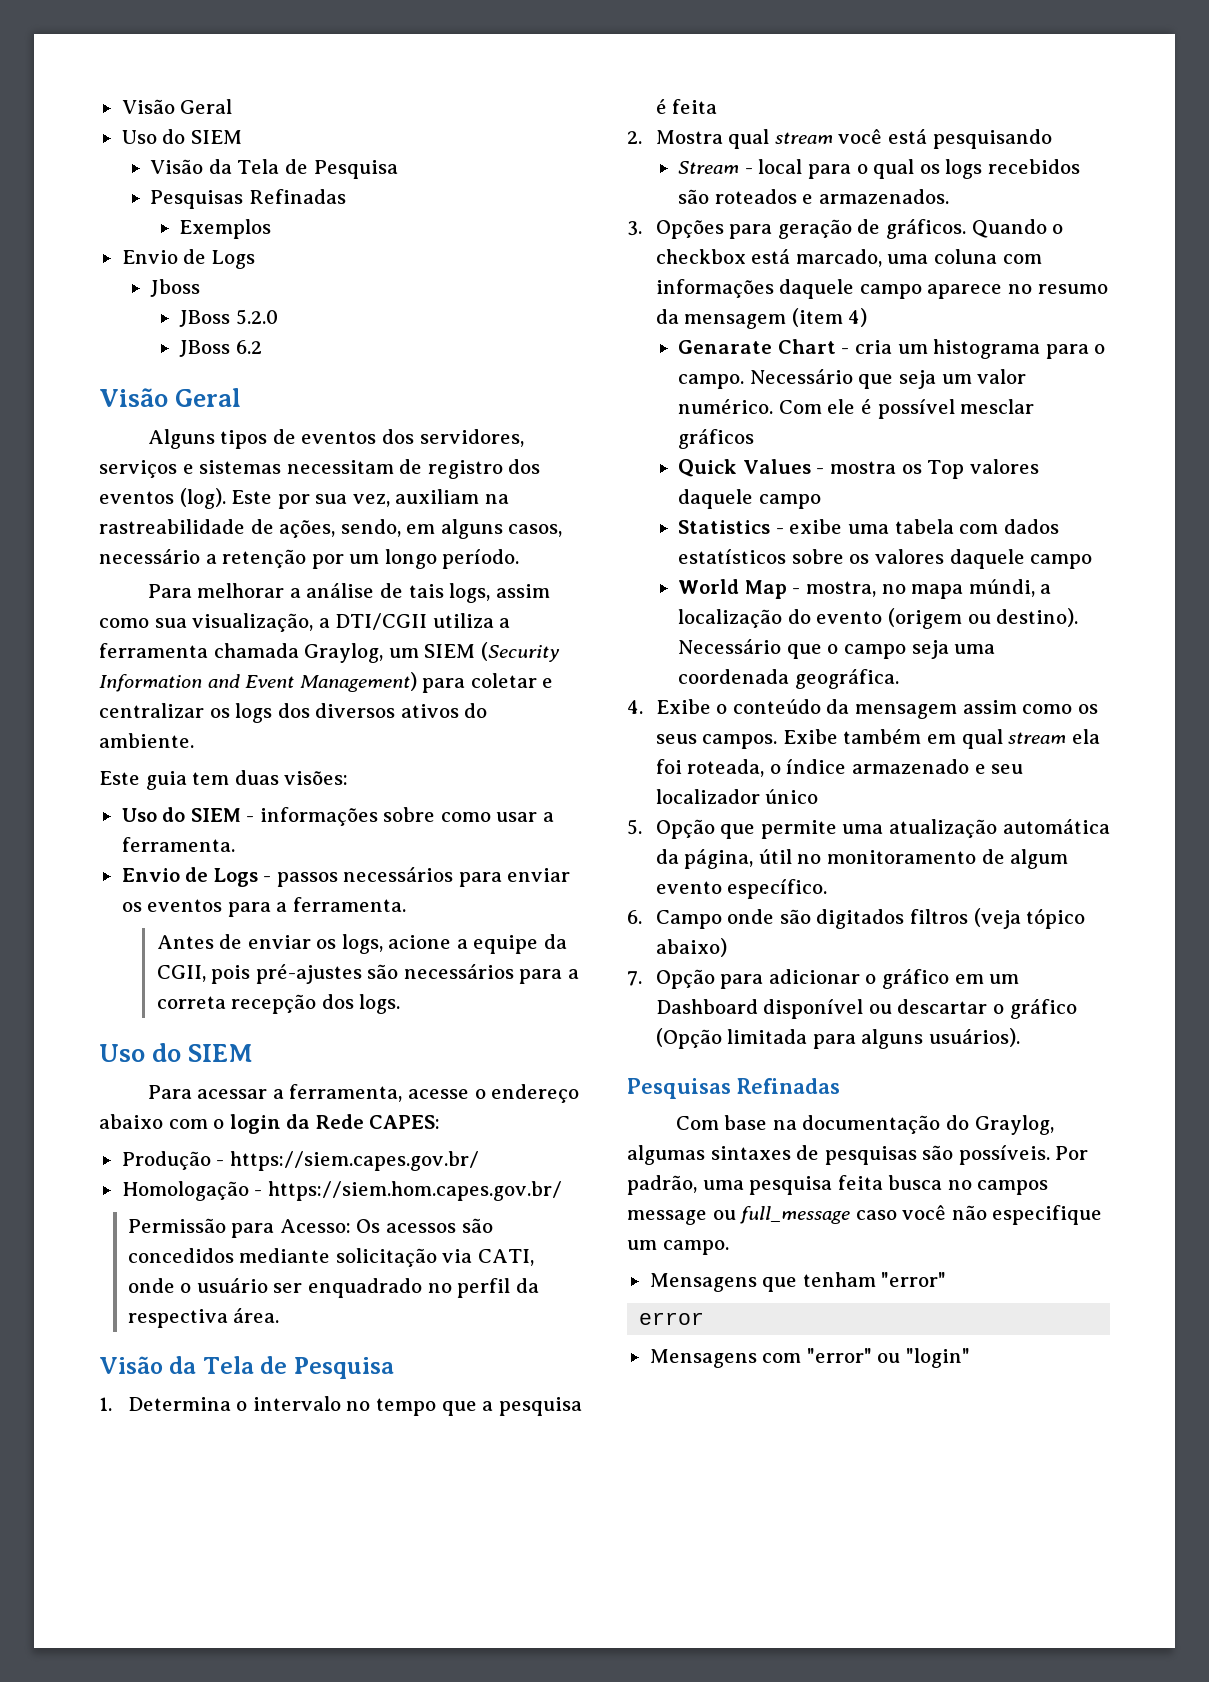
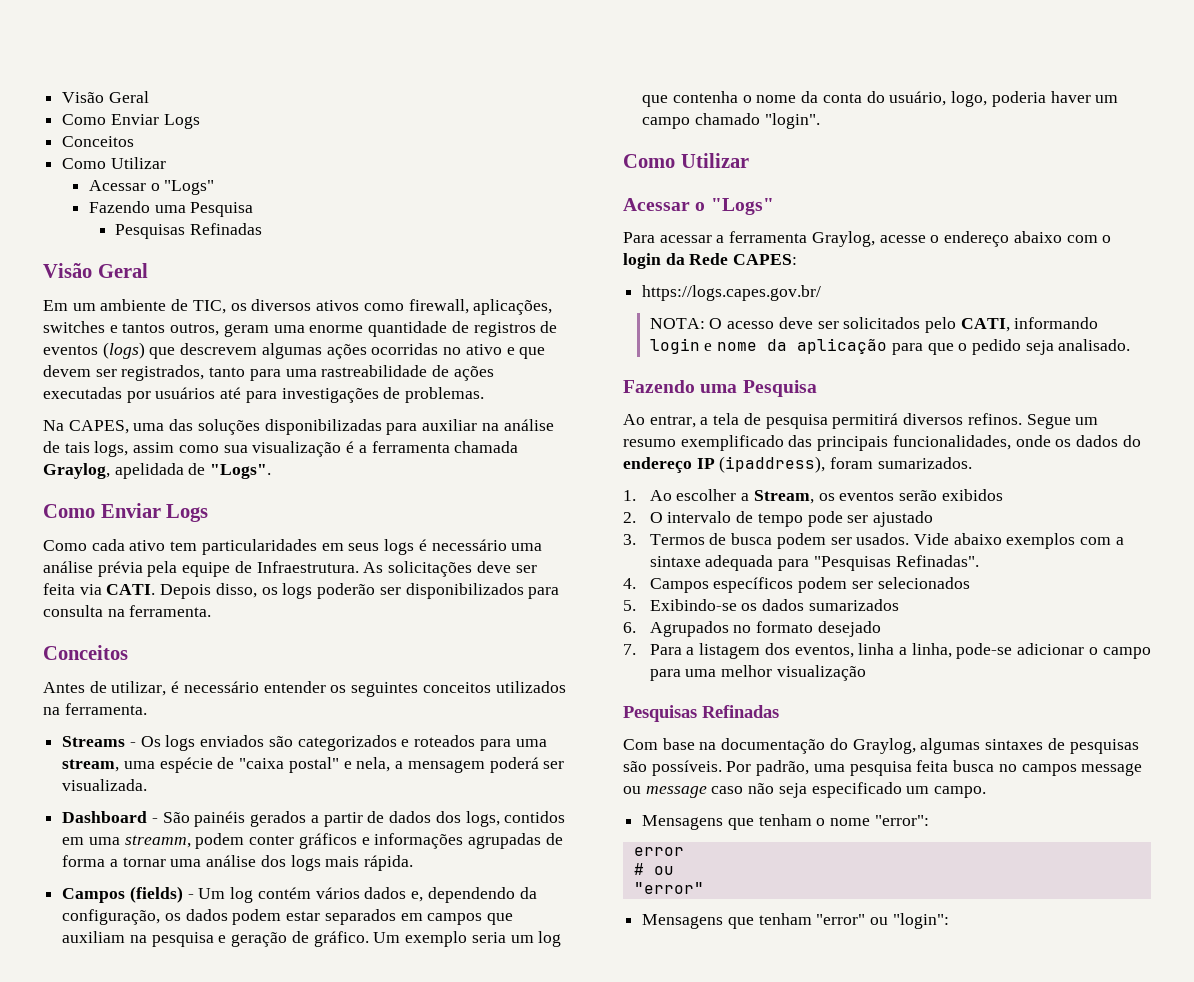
[121,99,233,114] [121,129,242,144] [150,159,398,179] [150,189,346,209] [179,219,272,239] [121,249,255,269] [150,279,201,297] [179,309,278,327] [179,340,262,357] [99,388,242,407] [147,429,524,449] [99,459,541,479] [99,488,509,509] [99,519,563,539] [99,549,520,569] [147,583,301,598] Visão Geral // Uso do SIEM // Visão da Tela de Pesquisa // Pesquisas Refinadas // Exemplos // Envio de Logs // Jboss // JBoss 5.2.0 // JBoss 6.2 // Visão Geral // Alguns tipos de eventos dos servidores, serviços e sistemas necessitam de registro dos eventos (log). Este por sua vez, auxiliam na rastreabilidade de ações, sendo, em alguns casos, necessário a retenção por um longo período. // Para melhorar a -> [62,91,149,103] [62,114,200,129] [62,136,135,147] [62,157,166,169] [88,180,215,195] [88,201,254,217] [115,223,263,239] [43,263,148,278] [43,299,553,315] [43,321,558,337] [43,342,546,359] [43,365,494,381] [43,387,485,403] [43,419,499,435] Visão Geral // Como Enviar Logs // Conceitos // Como Utilizar // Acessar o "Logs" // Fazendo uma Pesquisa // Pesquisas Refinadas // Visão Geral // Em um ambiente de TIC, os diversos ativos como firewall, aplicações, switches e tantos outros, geram uma enorme quantidade de registros de eventos (logs) que descrevem algumas ações ocorridas no ativo e que devem ser registrados, tanto para uma rastreabilidade de ações executadas por usuários até para investigações de problemas. // Na CAPES, uma das soluções disponibilizadas para auxiliar na
[192,613,511,632] [99,642,560,663] [99,672,554,693] [99,703,488,723] [99,733,194,748] [99,770,349,790] [121,807,554,826] [121,837,235,852] [121,867,571,887] [121,897,406,917] [156,934,567,954] [156,964,579,984] [156,994,401,1014] [99,1043,254,1062] visualização, a DTI/CGII utiliza a ferramenta chamada Graylog, um SIEM (Security Information and Event Management) para coletar e centralizar os logs dos diversos ativos do ambiente. // Este guia tem duas visões: // Uso do SIEM - informações sobre como usar a ferramenta. // Envio de Logs - passos necessários para enviar os eventos para a ferramenta. // Antes de enviar os logs, acione a equipe da CGII, pois pré-ajustes são necessários para a correta recepção dos logs. // Uso do SIEM -> [252,441,519,457] [43,463,272,479] [43,503,209,522] [43,539,543,555] [43,561,537,577] [43,583,560,599] [43,605,212,617] [43,645,128,660] [43,681,566,697] [43,703,147,715] [62,735,547,751] [62,757,565,773] [62,779,148,791] [62,811,566,827] [62,833,563,849] [62,855,414,871] [62,886,537,903] [62,909,514,925] [62,931,562,947] [642,91,1119,107] [642,113,820,129] [623,153,749,168] [623,198,774,215] visualização é a ferramenta chamada Graylog, apelidada de "Logs". // Como Enviar Logs // Como cada ativo tem particularidades em seus logs é necessário uma análise prévia pela equipe de Infraestrutura. As solicitações deve ser feita via CATI. Depois disso, os logs poderão ser disponibilizados para consulta na ferramenta. // Conceitos // Antes de utilizar, é necessário entender os seguintes conceitos utilizados na ferramenta. // Streams - Os logs enviados são categorizados e roteados para uma stream, uma espécie de "caixa postal" e nela, a mensagem poderá ser visualizada. // Dashboard - São painéis gerados a partir de dados dos logs, contidos em uma streamm, podem conter gráficos e informações agrupadas de forma a tornar uma análise dos logs mais rápida. // Campos (fields) - Um log contém vários dados e, dependendo da configuração, os dados podem estar separados em campos que auxiliam na pesquisa e geração de gráfico. Um exemplo seria um log que contenha o nome da conta do usuário, logo, poderia haver um campo chamado "login". // Como Utilizar // Acessar o "Logs"
[289,1084,403,1102] ferramenta, -> [729,231,875,247] ferramenta Graylog,
[121,1151,479,1171] [121,1181,562,1201] [127,1218,493,1238] [127,1248,534,1267] [127,1278,539,1298] [127,1308,280,1328] [99,1356,394,1379] [99,1396,582,1416] [655,99,718,114] [627,129,1052,149] [678,159,1080,179] [678,189,949,204] [627,219,1064,239] [655,249,1042,267] [655,279,1108,299] [655,308,868,329] [678,339,1106,359] [678,369,1027,389] [678,399,1035,419] [678,429,755,449] [678,459,1039,479] [678,489,821,509] [678,519,1059,534] [678,549,1093,569] [678,579,1052,599] [678,608,1079,629] [678,639,996,659] [678,669,899,689] [627,699,1098,719] [655,729,1100,749] [655,759,1024,777] [655,789,819,804] [627,819,1110,839] [655,849,1069,869] [655,879,828,899] [627,908,1086,929] [655,938,727,957] [627,969,1020,989] [655,999,1077,1019] [655,1028,1020,1049] Produção - https://siem.capes.gov.br/ // Homologação - https://siem.hom.capes.gov.br/ // Permissão para Acesso: Os acessos são concedidos mediante solicitação via CATI, onde o usuário ser enquadrado no perfil da respectiva área. // Visão da Tela de Pesquisa // 1. Determina o intervalo no tempo que a pesquisa é feita // 2. Mostra qual stream você está pesquisando // Stream - local para o qual os logs recebidos são roteados e armazenados. // 3. Opções para geração de gráficos. Quando o checkbox está marcado, uma coluna com informações daquele campo aparece no resumo da mensagem (item 4) // Genarate Chart - cria um histograma para o campo. Necessário que seja um valor numérico. Com ele é possível mesclar gráficos // Quick Values - mostra os Top valores daquele campo // Statistics - exibe uma tabela com dados estatísticos sobre os valores daquele campo // World Map - mostra, no mapa múndi, a localização do evento (origem ou destino). Necessário que o campo seja uma coordenada geográfica. // 4. Exibe o conteúdo da mensagem assim como os seus campos. Exibe também em qual stream ela foi roteada, o índice armazenado e seu localizador único // 5. Opção que permite uma atualização automática da página, útil no monitoramento de algum evento específico. // 6. Campo onde são digitados filtros (veja tópico abaixo) // 7. Opção para adicionar o gráfico em um Dashboard disponível ou descartar o gráfico (Opção limitada para alguns usuários). -> [642,285,822,301] [649,317,1099,333] [649,338,1131,355] [623,380,817,397] [623,413,1099,429] [623,435,1141,451] [623,456,972,473] [623,489,1003,504] [623,511,933,527] [623,533,1124,549] [649,555,979,571] [623,577,970,593] [623,599,899,611] [623,621,881,637] [623,643,1151,659] [649,665,866,681] https://logs.capes.gov.br/ // NOTA: O acesso deve ser solicitados pelo CATI, informando login e nome da aplicação para que o pedido seja analisado. // Fazendo uma Pesquisa // Ao entrar, a tela de pesquisa permitirá diversos refinos. Segue um resumo exemplificado das principais funcionalidades, onde os dados do endereço IP (ipaddress), foram sumarizados. // 1. Ao escolher a Stream, os eventos serão exibidos // 2. O intervalo de tempo pode ser ajustado // 3. Termos de busca podem ser usados. Vide abaixo exemplos com a sintaxe adequada para "Pesquisas Refinadas". // 4. Campos específicos podem ser selecionados // 5. Exibindo-se os dados sumarizados // 6. Agrupados no formato desejado // 7. Para a listagem dos eventos, linha a linha, pode-se adicionar o campo para uma melhor visualização
[740,1205,1103,1225] full_message caso você não especifique -> [645,782,902,798] message caso não seja especificado
[881,1272,947,1287] [639,1312,705,1325] [649,1349,802,1368] "error" // error // Mensagens com -> [816,815,929,826] [633,847,684,856] [633,863,674,875] [633,882,704,894] [642,913,812,929] o nome "error": // error // # ou // "error" // Mensagens que tenham
[905,1348,970,1368] "login" -> [892,913,949,929] "login":

